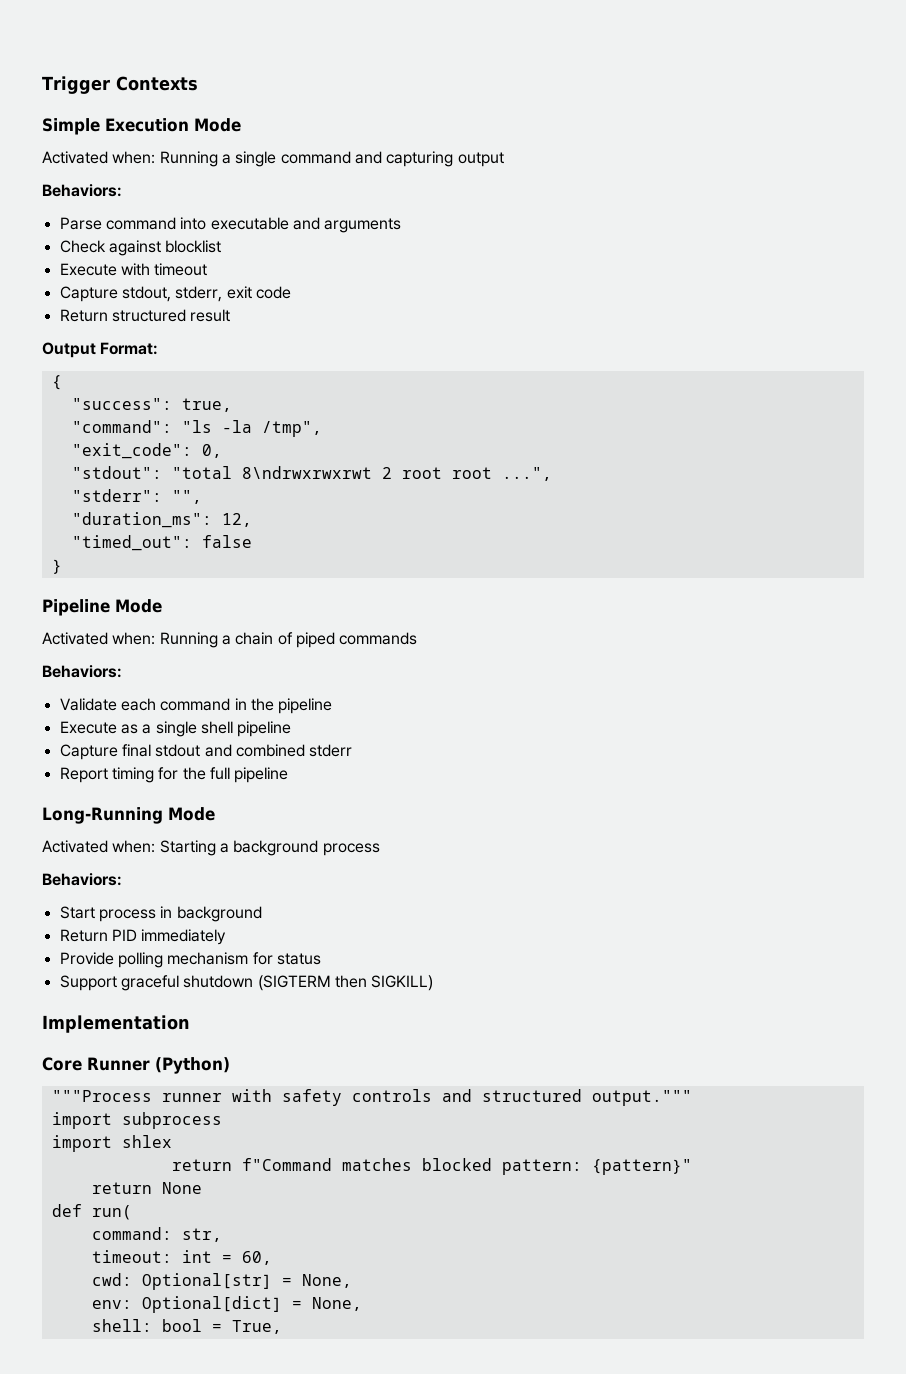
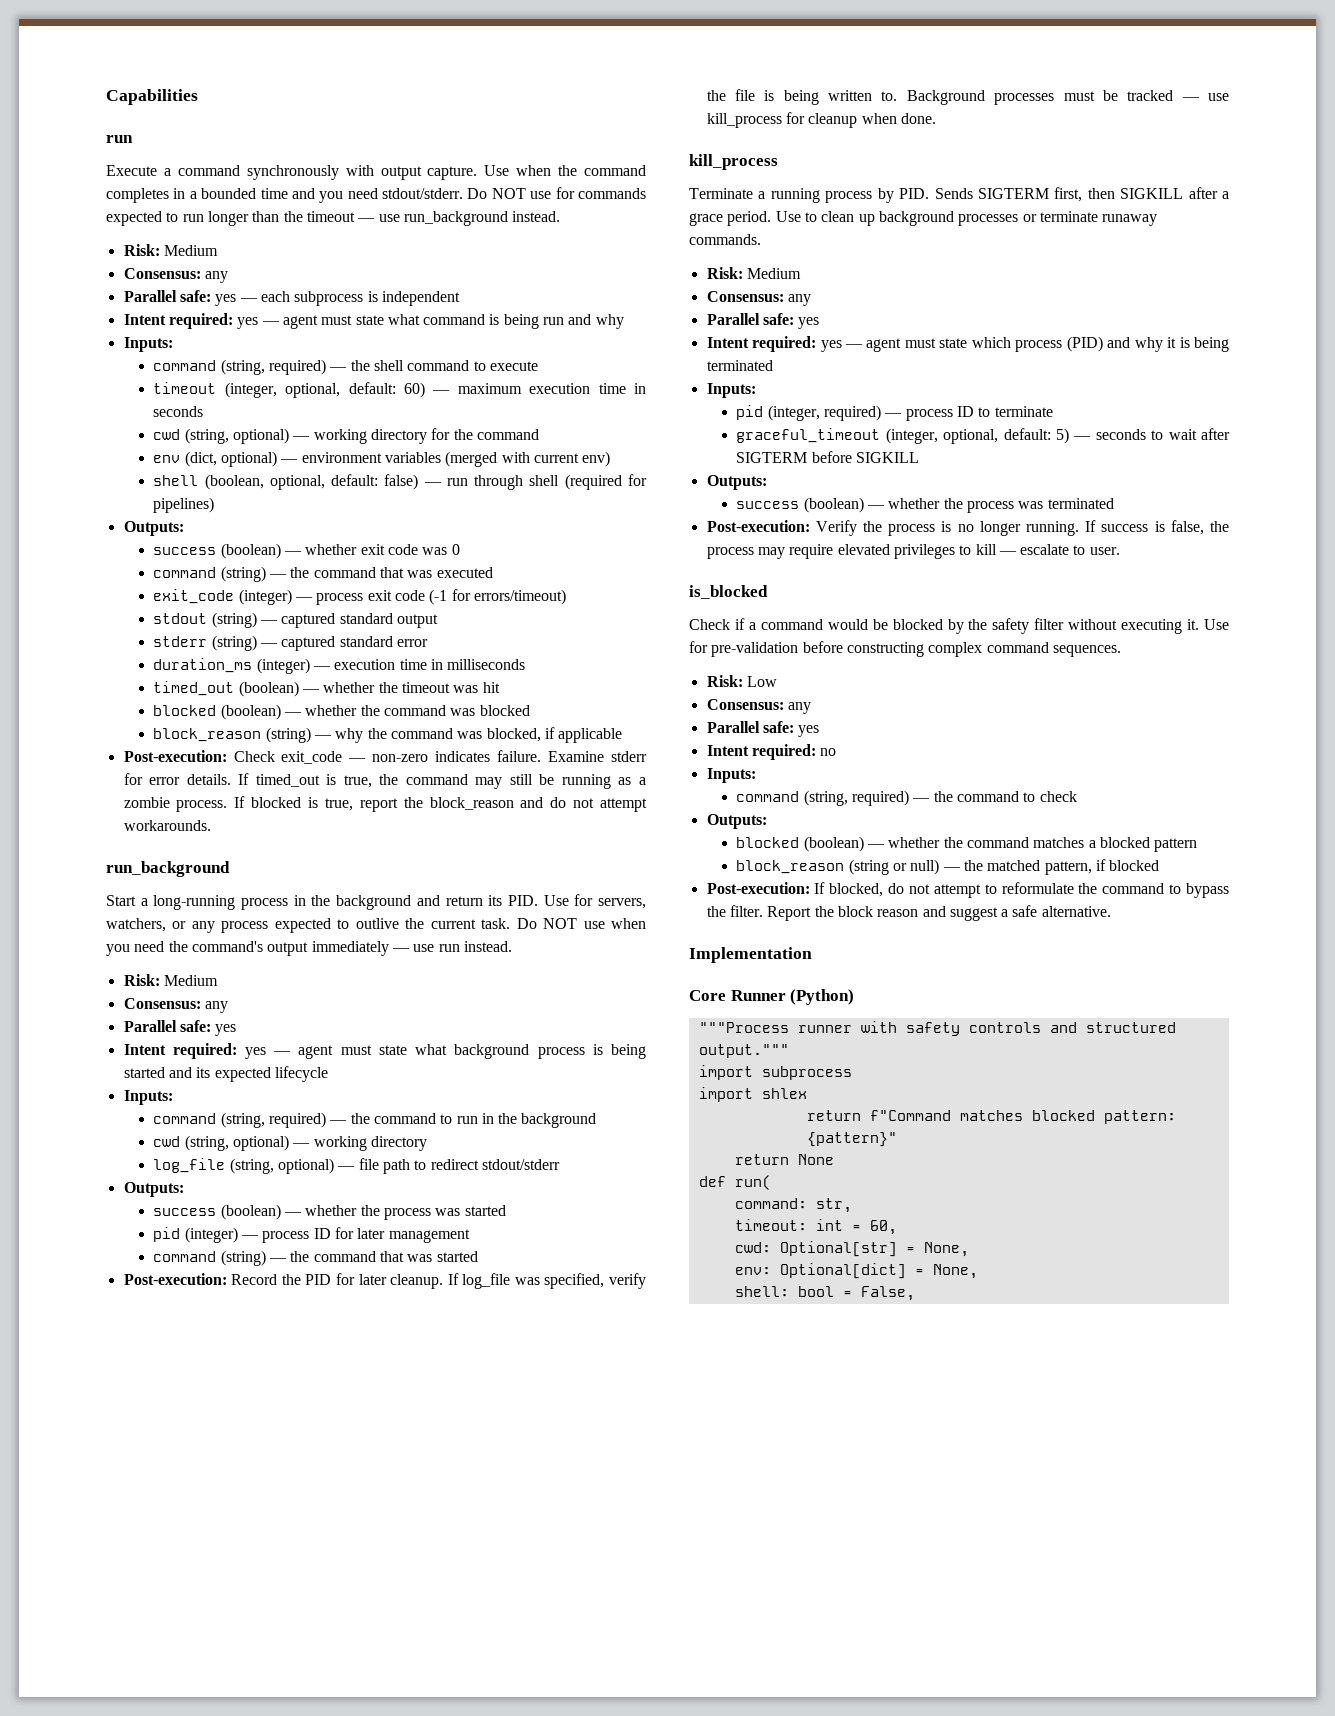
[42,76,198,94] [42,118,241,135] [42,151,504,167] [42,184,122,197] [59,217,402,233] [59,240,222,256] [59,263,208,276] [59,286,291,302] [59,309,231,322] [42,342,159,358] [51,375,62,390] [71,398,232,412] [71,420,322,437] [71,443,222,459] [71,466,552,481] [71,489,202,504] [71,512,252,528] [71,535,252,551] [51,559,62,574] [42,599,162,616] [42,632,418,648] [42,665,122,678] [59,698,333,714] [59,721,292,737] [59,744,353,760] [59,767,289,783] [42,807,215,824] [42,840,380,856] [42,873,122,886] [59,906,262,922] [59,929,227,945] [59,952,321,968] [59,975,434,991] Trigger Contexts // Simple Execution Mode // Activated when: Running a single command and capturing output // Behaviors: // Parse command into executable and arguments // Check against blocklist // Execute with timeout // Capture stdout, stderr, exit code // Return structured result // Output Format: // { // "success": true, // "command": "ls -la /tmp", // "exit_code": 0, // "stdout": "total 8\ndrwxrwxrwt 2 root root ...", // "stderr": "", // "duration_ms": 12, // "timed_out": false // } // Pipeline Mode // Activated when: Running a chain of piped commands // Behaviors: // Validate each command in the pipeline // Execute as a single shell pipeline // Capture final stdout and combined stderr // Report timing for the full pipeline // Long-Running Mode // Activated when: Starting a background process // Behaviors: // Start process in background // Return PID immediately // Provide polling mechanism for status // Support graceful shutdown (SIGTERM then SIGKILL) -> [106,89,198,105] [106,135,133,143] [106,165,647,180] [106,187,647,203] [106,211,561,226] [123,244,218,256] [123,268,228,283] [123,290,460,306] [123,313,624,329] [123,337,173,352] [153,359,538,375] [153,382,646,398] [153,406,204,417] [153,428,539,444] [153,451,611,467] [153,474,648,490] [153,497,215,513] [123,521,184,536] [153,543,460,559] [153,566,493,582] [153,589,566,605] [153,612,438,628] [153,635,428,651] [153,658,526,674] [153,681,500,697] [153,704,530,720] [153,727,623,743] [123,750,647,764] [123,773,646,789] [123,796,648,812] [123,820,211,831] [106,861,230,877] [106,894,646,910] [106,918,646,933] [106,941,512,956] [123,974,218,986] [123,998,228,1013] [123,1020,237,1036] [123,1043,647,1059] [123,1066,328,1082] [123,1090,173,1105] [153,1112,597,1128] [153,1135,427,1151] [153,1158,560,1174] [123,1182,184,1197] [153,1204,506,1220] [153,1227,470,1243] [153,1250,478,1266] [123,1273,646,1289] [706,89,1229,105] [706,112,936,128] [689,154,778,170] [689,187,1229,203] [689,211,1158,226] [689,234,761,245] [706,267,801,279] [706,291,811,306] [706,313,820,329] [706,336,1229,352] [706,360,773,371] [706,383,756,398] [736,405,1053,421] [736,428,1230,444] [736,451,919,463] [706,475,767,490] [736,497,1114,513] [706,520,1229,536] [706,544,1120,559] [689,585,768,599] [689,618,1229,634] [689,641,1121,657] [706,675,777,687] [706,699,811,714] [706,721,820,737] [706,744,837,760] [706,768,756,783] [736,790,1077,806] [706,814,767,829] [736,836,1198,852] [736,859,1160,875] [706,882,1229,898] [706,905,1111,921] Capabilities // run // Execute a command synchronously with output capture. Use when the command completes in a bounded time and you need stdout/stderr. Do NOT use for commands expected to run longer than the timeout — use run_background instead. // Risk: Medium // Consensus: any // Parallel safe: yes — each subprocess is independent // Intent required: yes — agent must state what command is being run and why // Inputs: // command (string, required) — the shell command to execute // timeout (integer, optional, default: 60) — maximum execution time in seconds // cwd (string, optional) — working directory for the command // env (dict, optional) — environment variables (merged with current env) // shell (boolean, optional, default: false) — run through shell (required for pipelines) // Outputs: // success (boolean) — whether exit code was 0 // command (string) — the command that was executed // exit_code (integer) — process exit code (-1 for errors/timeout) // stdout (string) — captured standard output // stderr (string) — captured standard error // duration_ms (integer) — execution time in milliseconds // timed_out (boolean) — whether the timeout was hit // blocked (boolean) — whether the command was blocked // block_reason (string) — why the command was blocked, if applicable // Post-execution: Check exit_code — non-zero indicates failure. Examine stderr for error details. If timed_out is true, the command may still be running as a zombie process. If blocked is true, report the block_reason and do not attempt workarounds. // run_background // Start a long-running process in the background and return its PID. Use for servers, watchers, or any process expected to outlive the current task. Do NOT use when you need the command's output immediately — use run instead. // Risk: Medium // Consensus: any // Parallel safe: yes // Intent required: yes — agent must state what background process is being started and its expected lifecycle // Inputs: // command (string, required) — the command to run in the background // cwd (string, optional) — working directory // log_file (string, optional) — file path to redirect stdout/stderr // Outputs: // success (boolean) — whether the process was started // pid (integer) — process ID for later management // command (string) — the command that was started // Post-execution: Record the PID for later cleanup. If log_file was specified, verify the file is being written to. Background processes must be tracked — use kill_process for cleanup when done. // kill_process // Terminate a running process by PID. Sends SIGTERM first, then SIGKILL after a grace period. Use to clean up background processes or terminate runaway commands. // Risk: Medium // Consensus: any // Parallel safe: yes // Intent required: yes — agent must state which process (PID) and why it is being terminated // Inputs: // pid (integer, required) — process ID to terminate // graceful_timeout (integer, optional, default: 5) — seconds to wait after SIGTERM before SIGKILL // Outputs: // success (boolean) — whether the process was terminated // Post-execution: Verify the process is no longer running. If success is false, the process may require elevated privileges to kill — escalate to user. // is_blocked // Check if a command would be blocked by the safety filter without executing it. Use for pre-validation before constructing complex command sequences. // Risk: Low // Consensus: any // Parallel safe: yes // Intent required: no // Inputs: // command (string, required) — the command to check // Outputs: // blocked (boolean) — whether the command matches a blocked pattern // block_reason (string or null) — the matched pattern, if blocked // Post-execution: If blocked, do not attempt to reformulate the command to bypass the filter. Report the block reason and suggest a safe alternative.
[231,1320,282,1334] True, -> [860,1286,915,1301] False,

